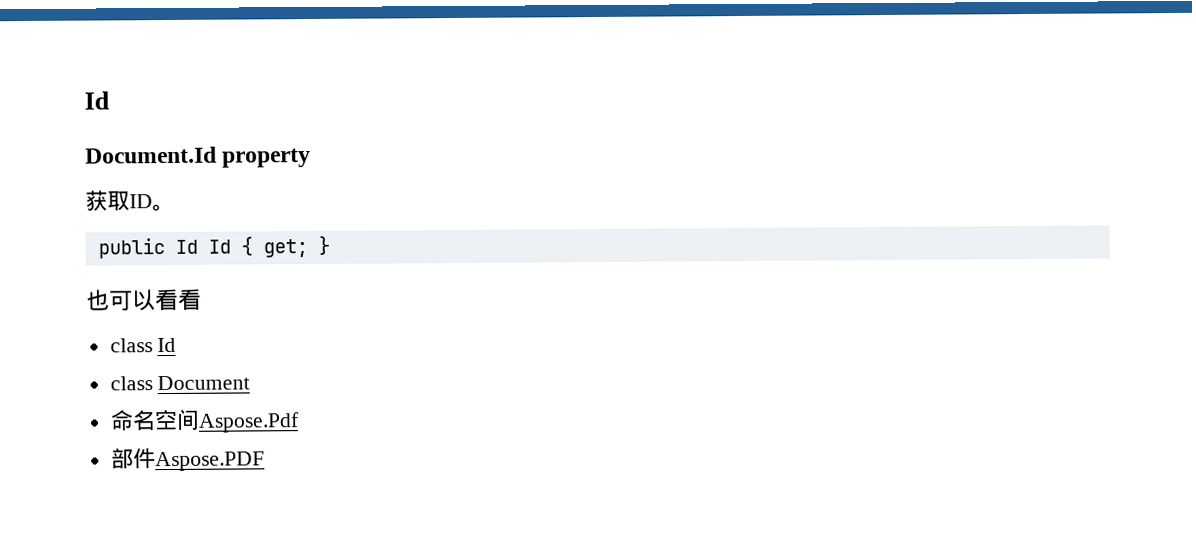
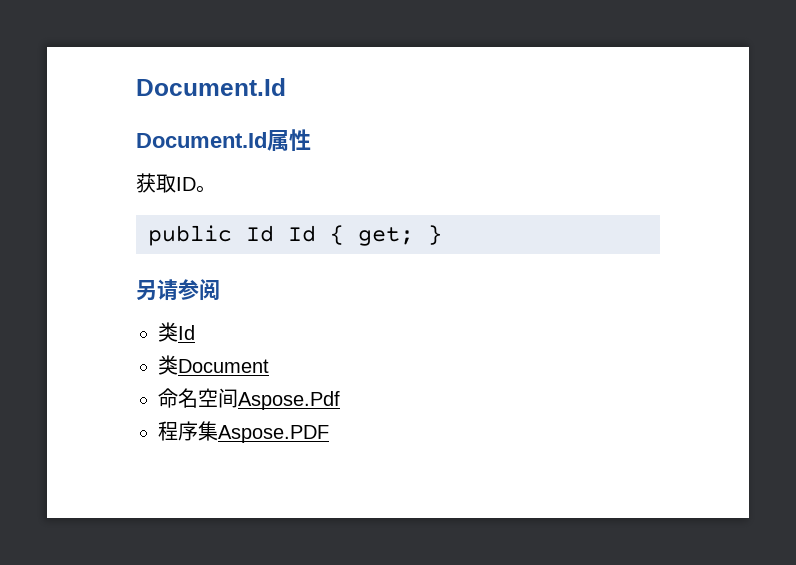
[84,91,110,110] [85,146,312,168] Id // Document.Id property -> [136,78,286,96] [136,129,311,151] Document.Id // Document.Id属性
[86,288,202,312] [109,337,177,353] [109,376,153,391] 也可以看看 // class Id // class -> [136,279,220,301] [158,322,195,342] [158,355,178,375] 另请参阅 // 类Id // 类
[110,448,156,469] 部件 -> [158,421,218,441] 程序集

